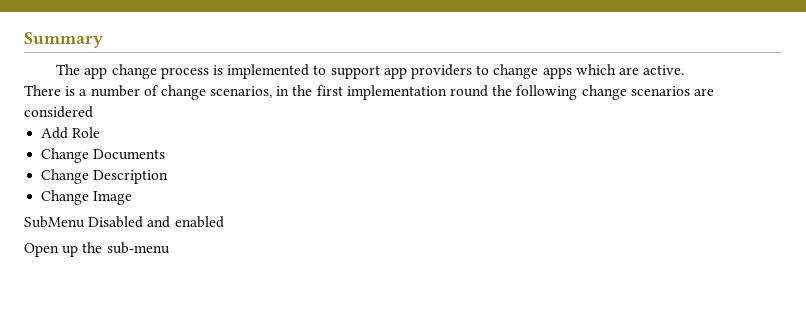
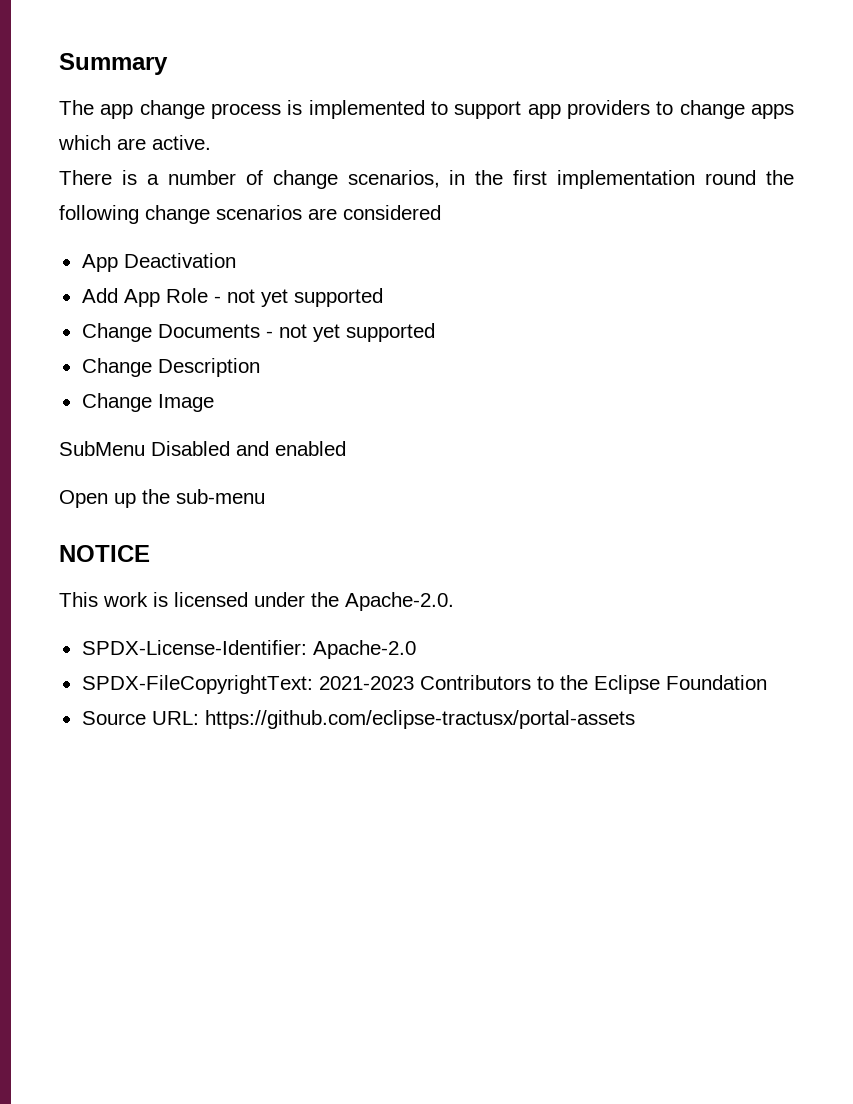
(93, 112) none -> [81,253,236,272] // App Deactivation
(69, 133) none -> [123,289,160,307] App
[41,148,166,163] // Change Documents -> [213,288,383,307] [81,323,435,342] - not yet supported // Change Documents - not yet supported
(170, 248) none -> [59,545,150,562] [59,592,454,611] [81,640,416,659] [81,675,767,694] [81,710,635,729] // NOTICE // This work is licensed under the Apache-2.0. // SPDX-License-Identifier: Apache-2.0 // SPDX-FileCopyrightText: 2021-2023 Contributors to the Eclipse Foundation // Source URL: https://github.com/eclipse-tractusx/portal-assets

